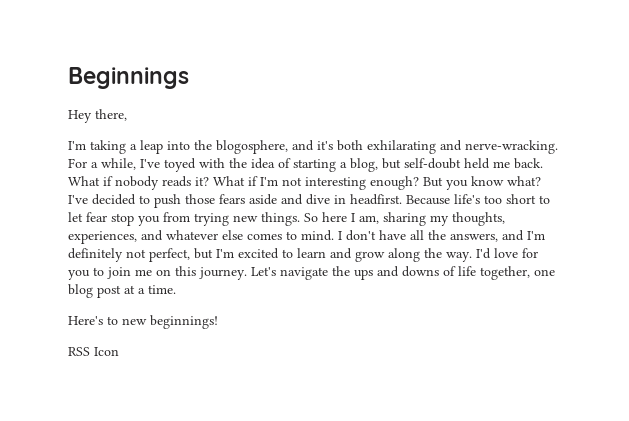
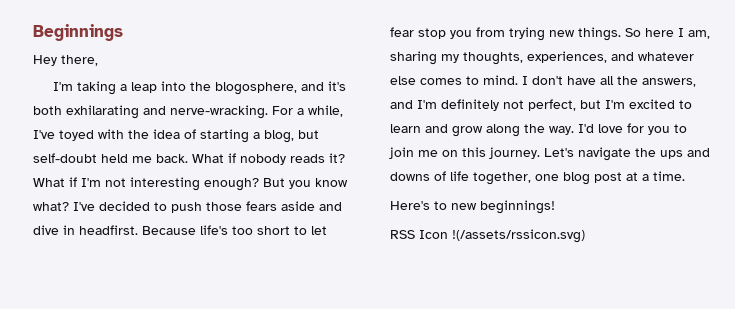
(119, 351) none -> [452,229,585,243] !(/assets/rssicon.svg)

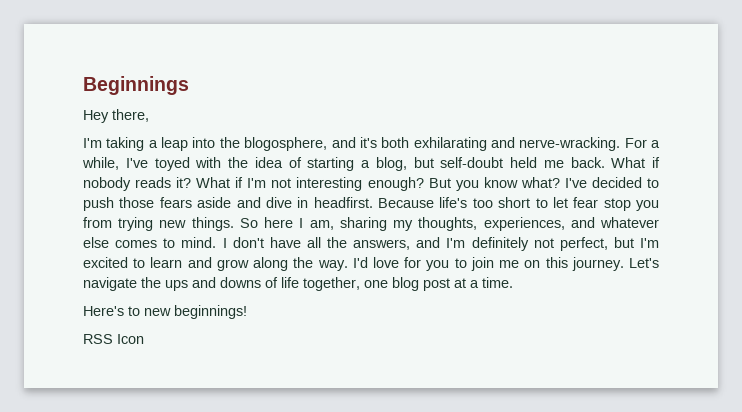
[452,229,585,243] !(/assets/rssicon.svg) -> (144, 339) none

